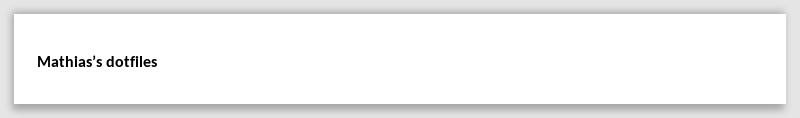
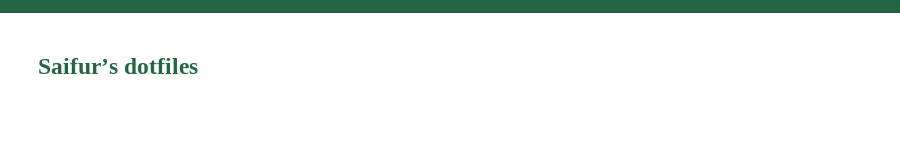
[37,55,102,67] Mathias’s -> [38,58,118,74] Saifur’s

